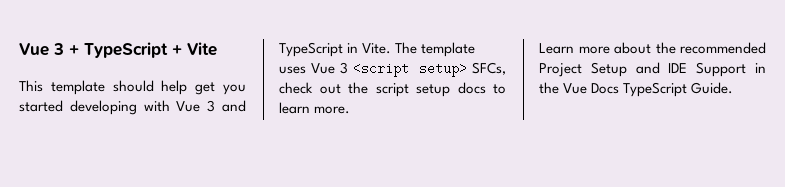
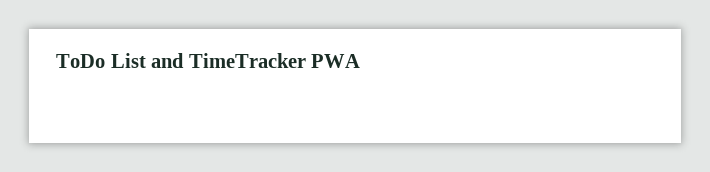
[19,42,217,58] [19,80,247,95] [19,100,247,115] [279,42,476,57] [279,62,506,77] [279,82,506,97] [279,102,351,114] [539,42,766,54] [539,62,766,77] [539,82,734,97] Vue 3 + TypeScript + Vite // This template should help get you started developing with Vue 3 and TypeScript in Vite. The template uses Vue 3 <script setup> SFCs, check out the script setup docs to learn more. // Learn more about the recommended Project Setup and IDE Support in the Vue Docs TypeScript Guide. -> [56,53,361,68] ToDo List and TimeTracker PWA

